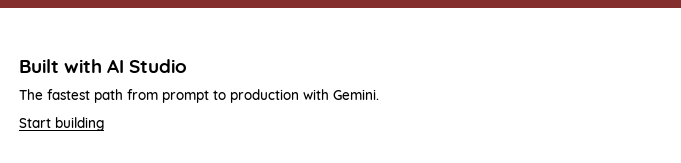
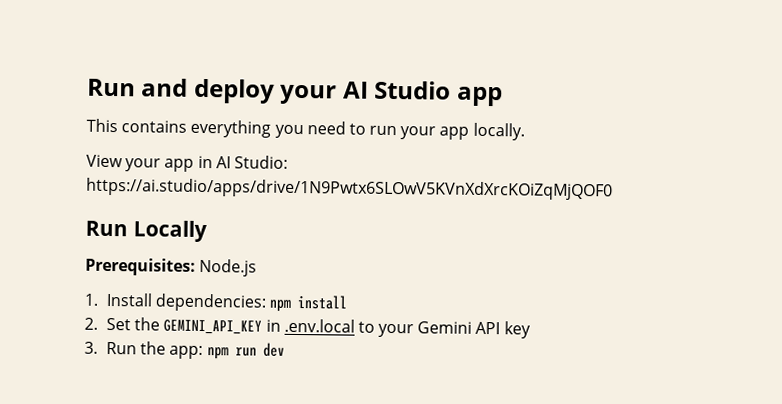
[19,59,188,73] [19,89,379,103] [19,117,104,131] Built with AI Studio // The fastest path from prompt to production with Gemini. // Start building -> [87,78,503,107] [86,118,525,141] [86,154,288,172] [86,177,613,201] [85,220,207,243] [85,257,258,277] [84,292,349,312] [84,317,531,339] [84,341,285,360] Run and deploy your AI Studio app // This contains everything you need to run your app locally. // View your app in AI Studio: https://ai.studio/apps/drive/1N9Pwtx6SLOwV5KVnXdXrcKOiZqMjQOF0 // Run Locally // Prerequisites: Node.js // 1. Install dependencies: npm install // 2. Set the GEMINI_API_KEY in .env.local to your Gemini API key // 3. Run the app: npm run dev

